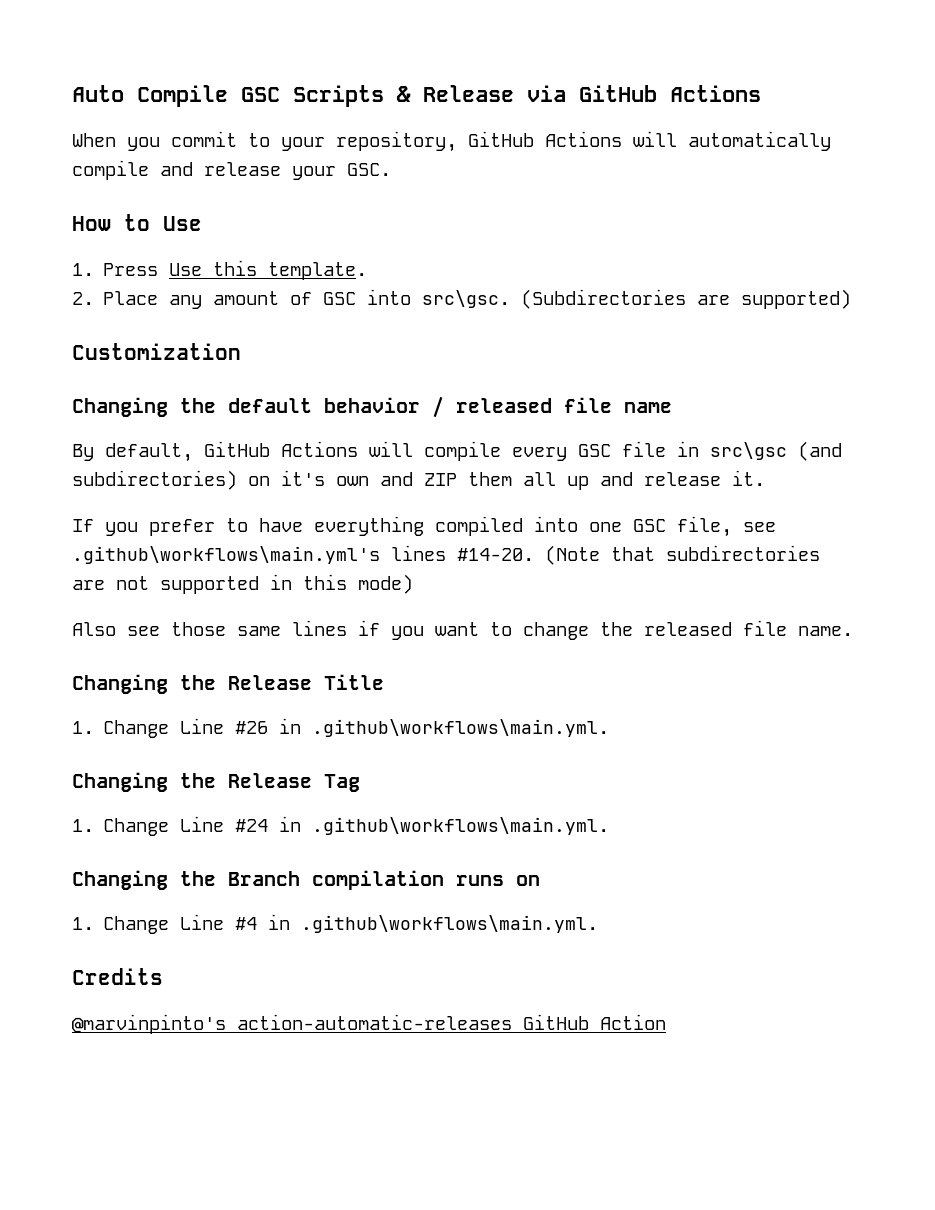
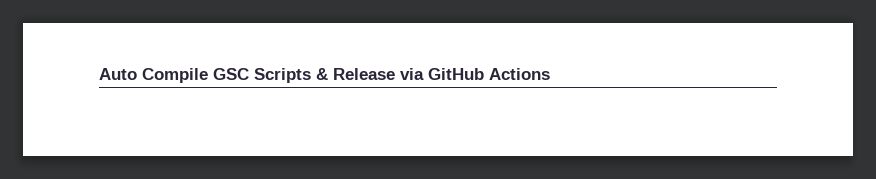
[72,131,831,152] [72,160,391,180] [72,214,202,231] [72,260,368,280] [72,289,852,309] [72,343,241,360] [72,396,672,418] [72,441,842,462] [72,470,765,490] [72,516,776,537] [72,545,820,565] [72,574,413,594] [72,620,853,640] [72,674,384,694] [72,718,610,738] [72,772,360,792] [72,816,610,836] [72,870,540,890] [72,914,599,934] [72,968,163,985] [72,1014,666,1034] // When you commit to your repository, GitHub Actions will automatically compile and release your GSC. // How to Use // 1. Press Use this template. // 2. Place any amount of GSC into src\gsc. (Subdirectories are supported) // Customization // Changing the default behavior / released file name // By default, GitHub Actions will compile every GSC file in src\gsc (and subdirectories) on it's own and ZIP them all up and release it. // If you prefer to have everything compiled into one GSC file, see .github\workflows\main.yml's lines #14-20. (Note that subdirectories are not supported in this mode) // Also see those same lines if you want to change the released file name. // Changing the Release Title // 1. Change Line #26 in .github\workflows\main.yml. // Changing the Release Tag // 1. Change Line #24 in .github\workflows\main.yml. // Changing the Branch compilation runs on // 1. Change Line #4 in .github\workflows\main.yml. // Credits // @marvinpinto's action-automatic-releases GitHub Action -> (550, 74) none

